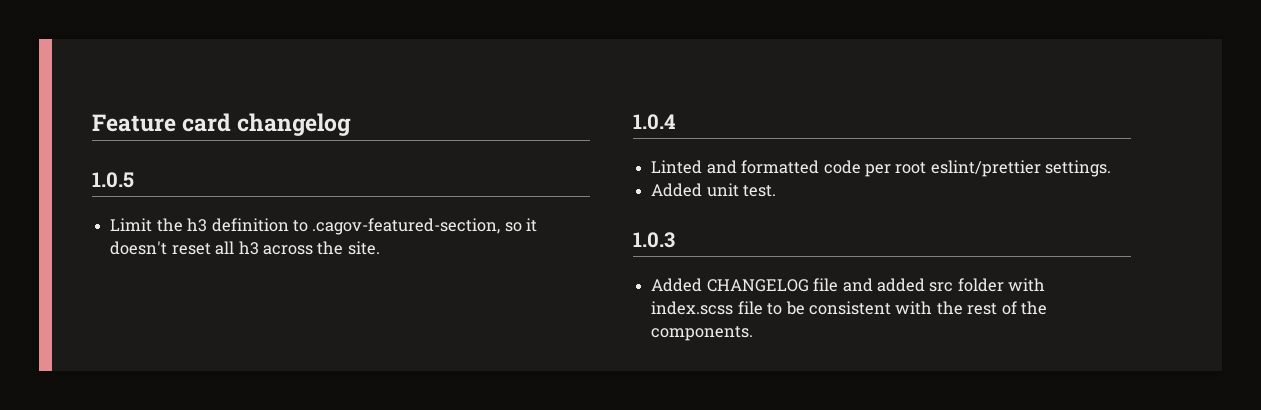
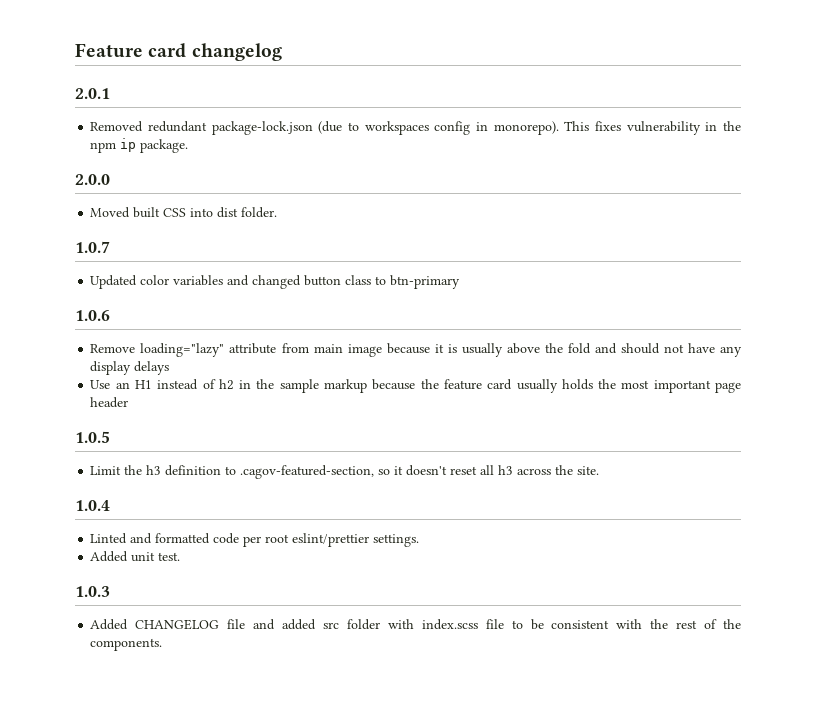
(352, 124) none -> [75,88,110,99] [90,121,741,135] [90,138,189,153] [75,174,110,185] [90,207,278,218] [75,241,110,253] [90,275,461,289] [75,310,110,321] [90,343,742,357] [90,361,170,375] [90,379,741,393] [90,397,129,408] // 2.0.1 // Removed redundant package-lock.json (due to workspaces config in monorepo). This fixes vulnerability in the npm ip package. // 2.0.0 // Moved built CSS into dist folder. // 1.0.7 // Updated color variables and changed button class to btn-primary // 1.0.6 // Remove loading="lazy" attribute from main image because it is usually above the fold and should not have any display delays // Use an H1 instead of h2 in the sample markup because the feature card usually holds the most important page header

